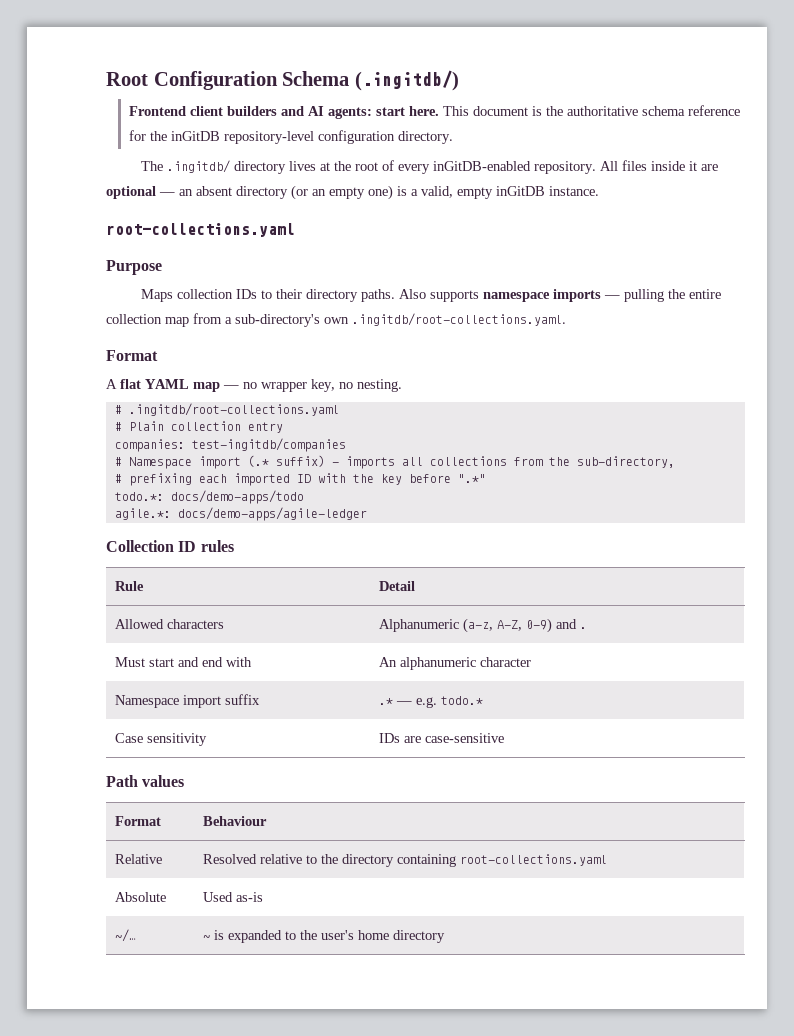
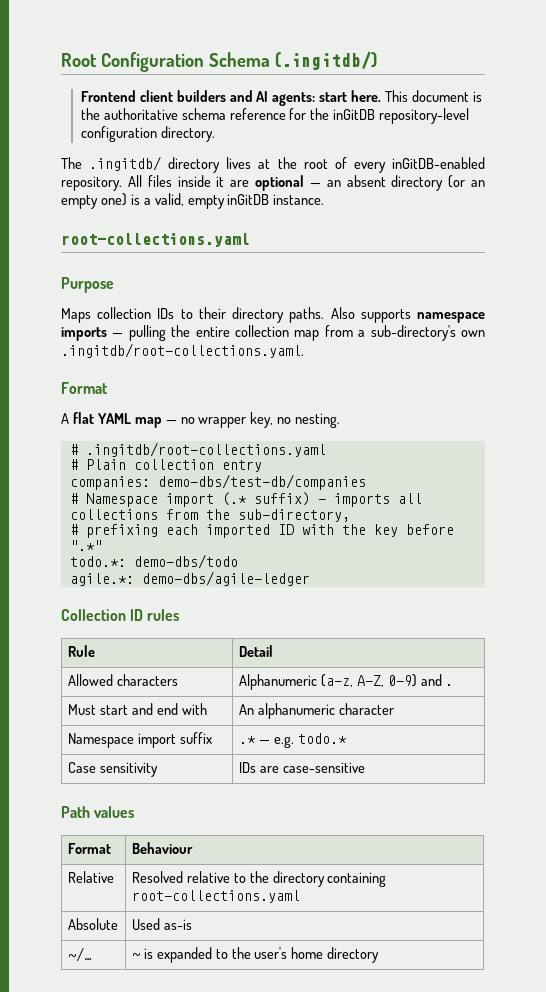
[191,438,346,452] test-ingitdb/companies -> [157,474,366,490] demo-dbs/test-db/companies
[170,490,304,504] docs/demo-apps/todo -> [133,554,238,569] demo-dbs/todo
[177,507,367,521] docs/demo-apps/agile-ledger -> [141,571,310,586] demo-dbs/agile-ledger

